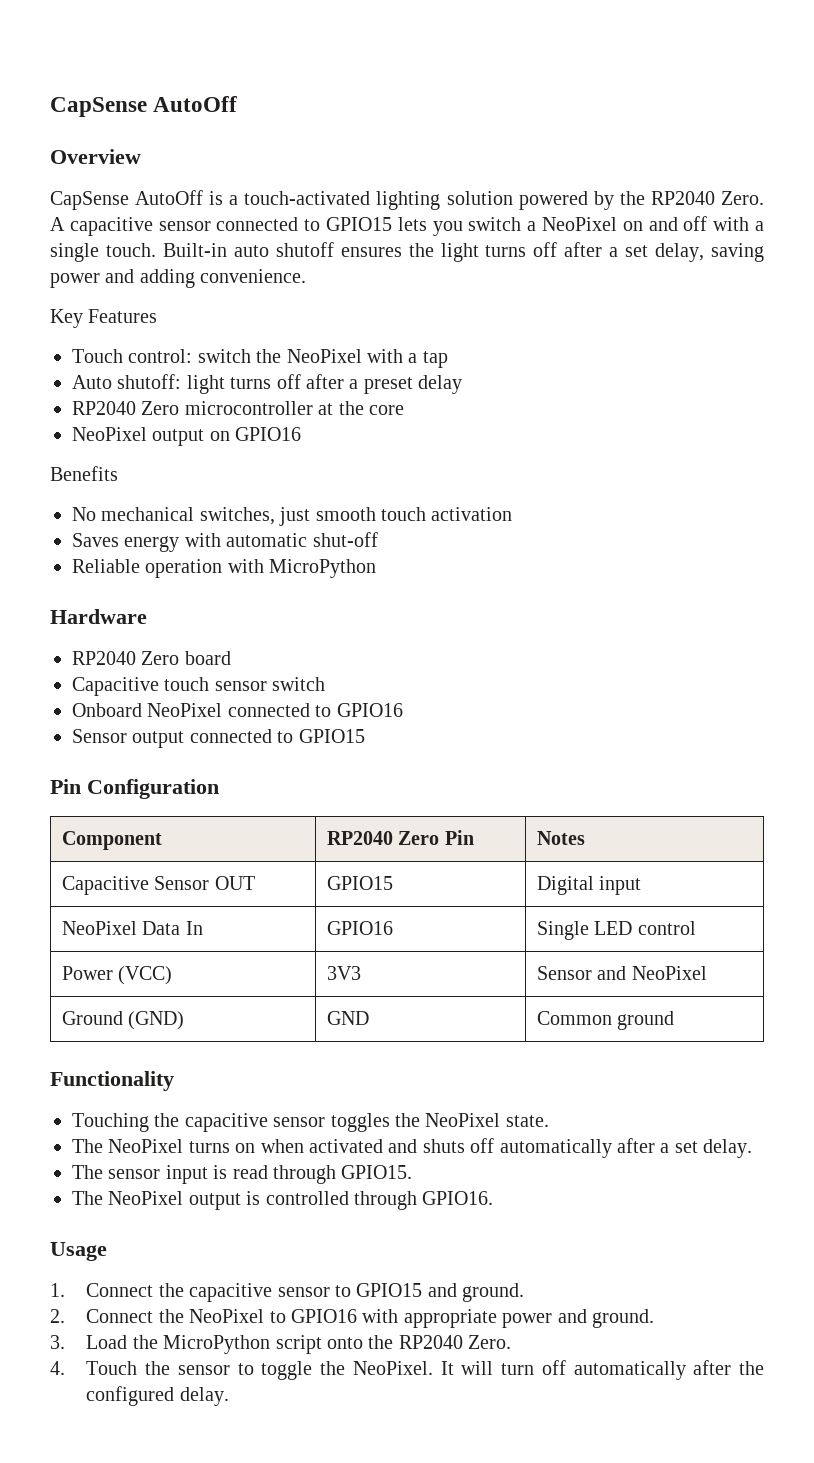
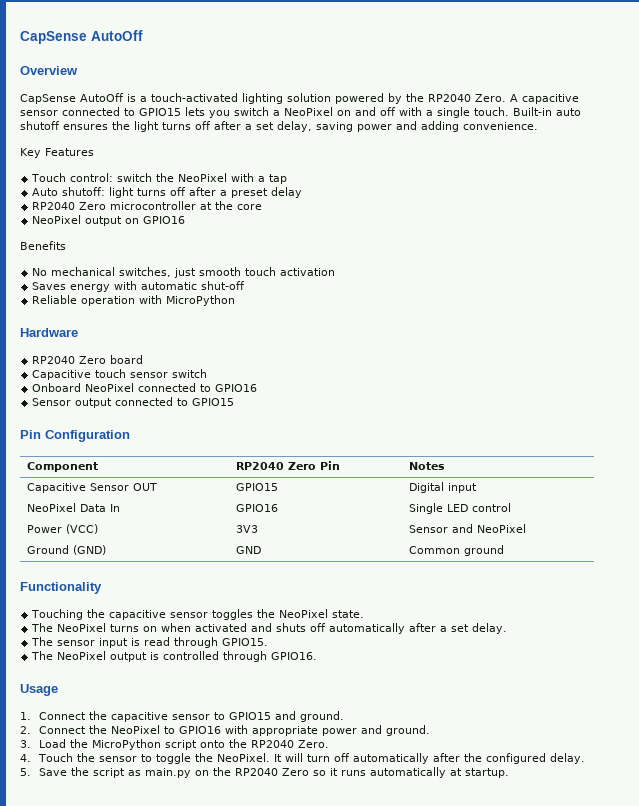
(229, 1396) none -> [20,767,510,778] // 5. Save the script as main.py on the RP2040 Zero so it runs automatically at startup.

